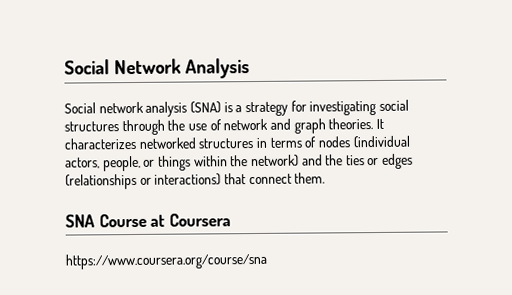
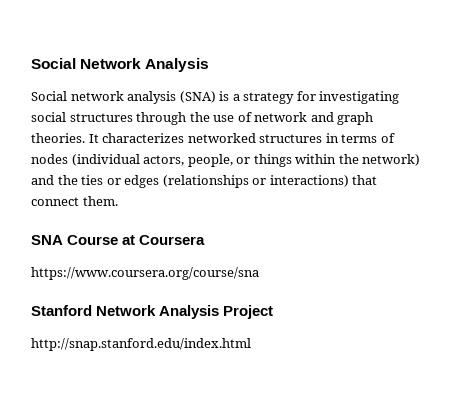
(267, 261) none -> [31,305,274,319] [31,338,251,351] // Stanford Network Analysis Project // http://snap.stanford.edu/index.html

